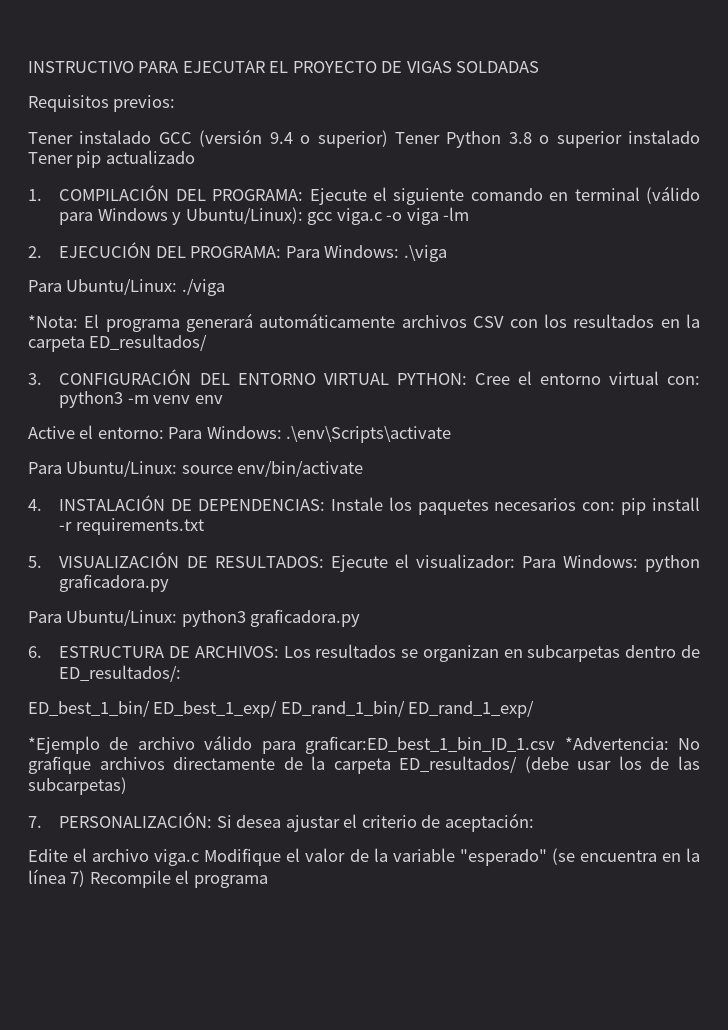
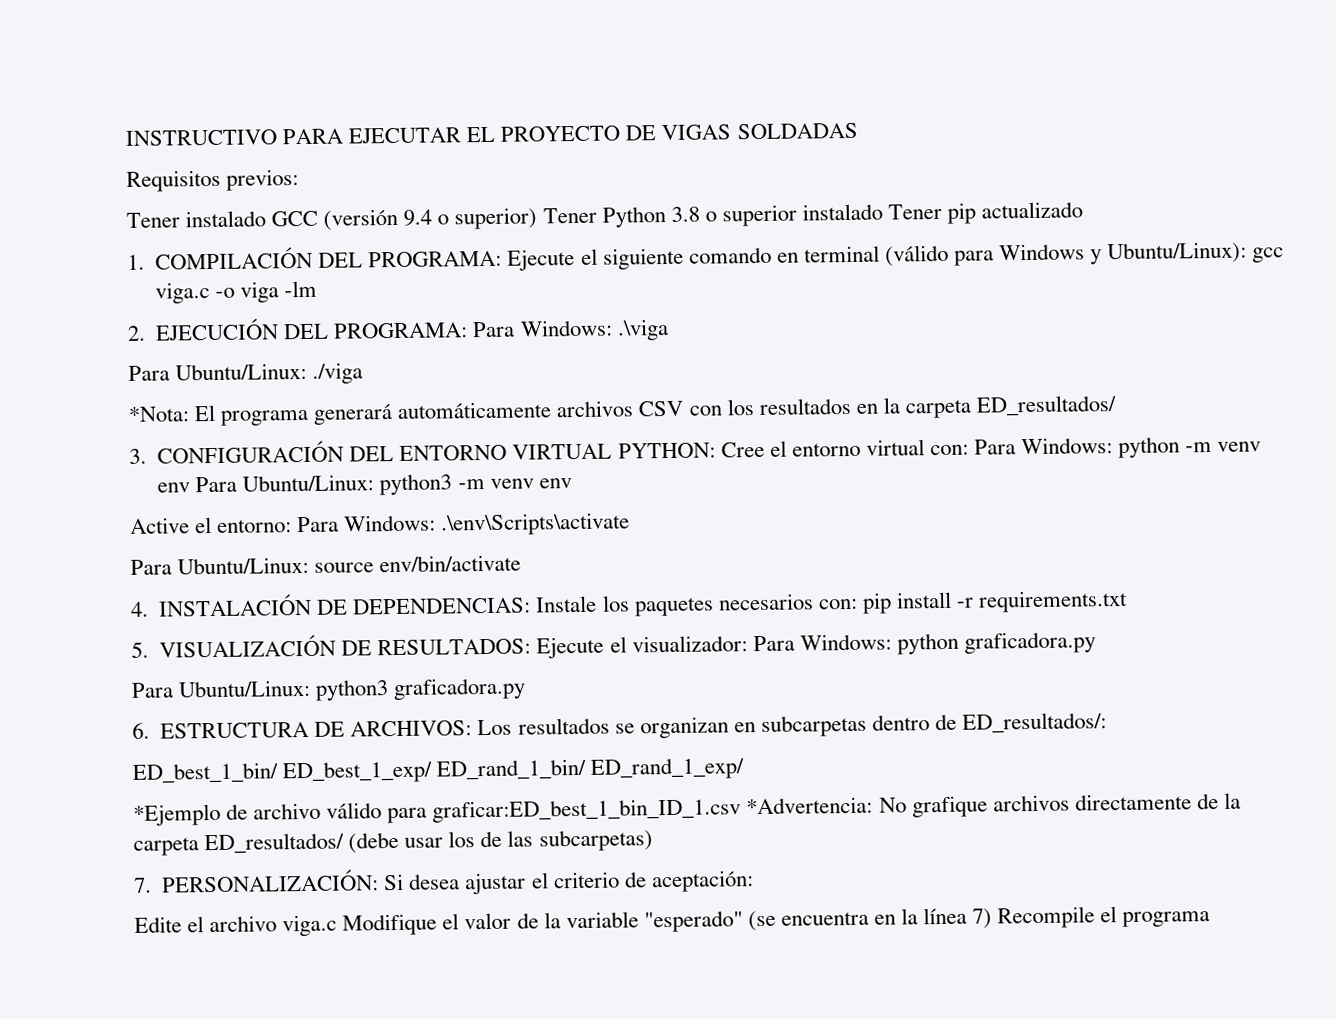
(700, 380) none -> [974,436,1262,459] [157,474,375,493] Para Windows: python -m venv env Para Ubuntu/Linux:

